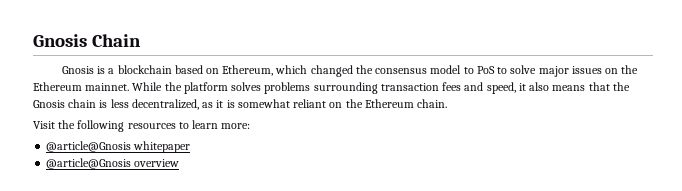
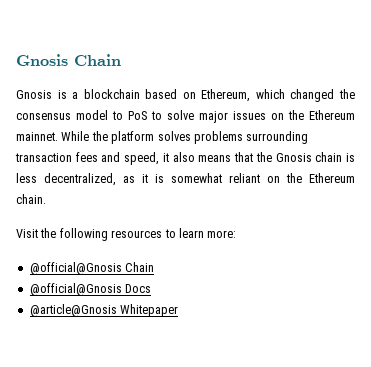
[46,141,191,153] [46,158,180,169] @article@Gnosis whitepaper // @article@Gnosis overview -> [29,262,155,275] [29,283,152,296] [29,304,179,317] @official@Gnosis Chain // @official@Gnosis Docs // @article@Gnosis Whitepaper

